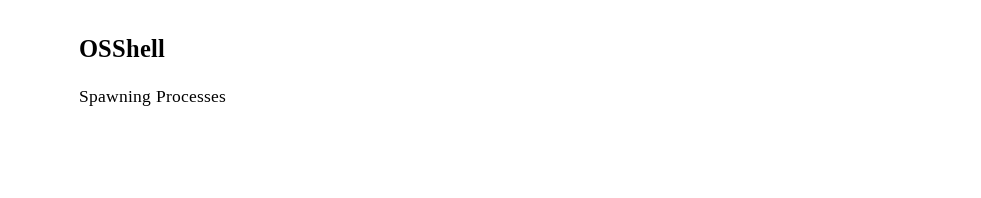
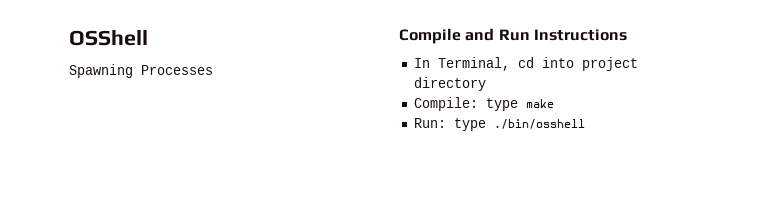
(226, 96) none -> [399,28,627,44] [413,57,638,71] [413,77,486,91] [413,97,554,111] [413,118,585,131] // Compile and Run Instructions // In Terminal, cd into project directory // Compile: type make // Run: type ./bin/osshell

